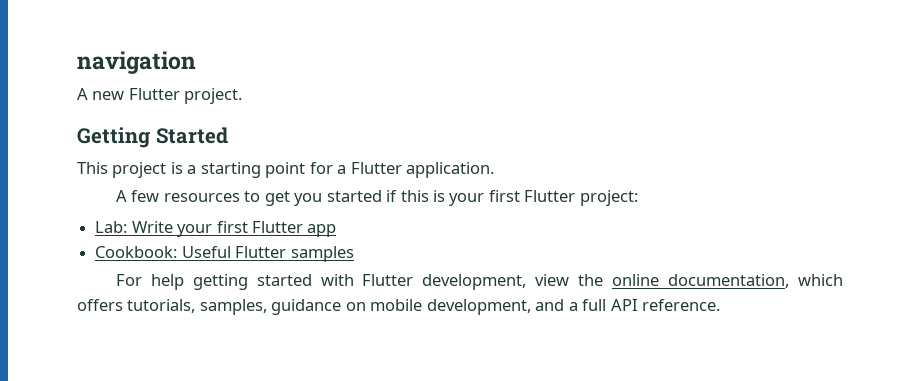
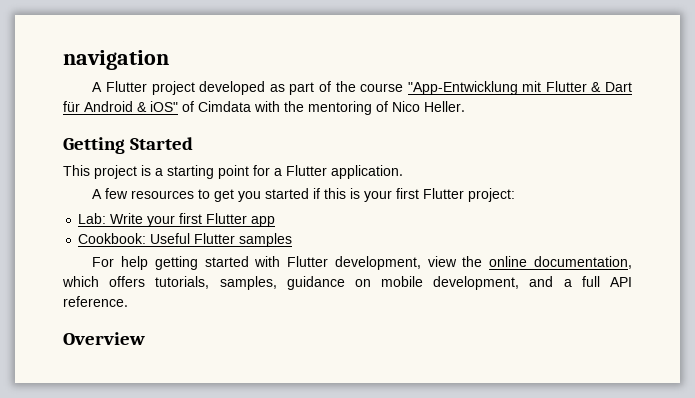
[92,88,243,104] new Flutter project. -> [105,81,632,95] [63,101,465,115] Flutter project developed as part of the course "App-Entwicklung mit Flutter & Dart für Android & iOS" of Cimdata with the mentoring of Nico Heller.
(721, 305) none -> [63,332,145,345] // Overview

